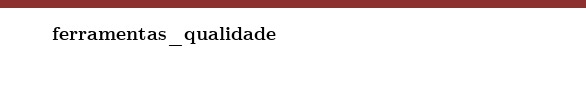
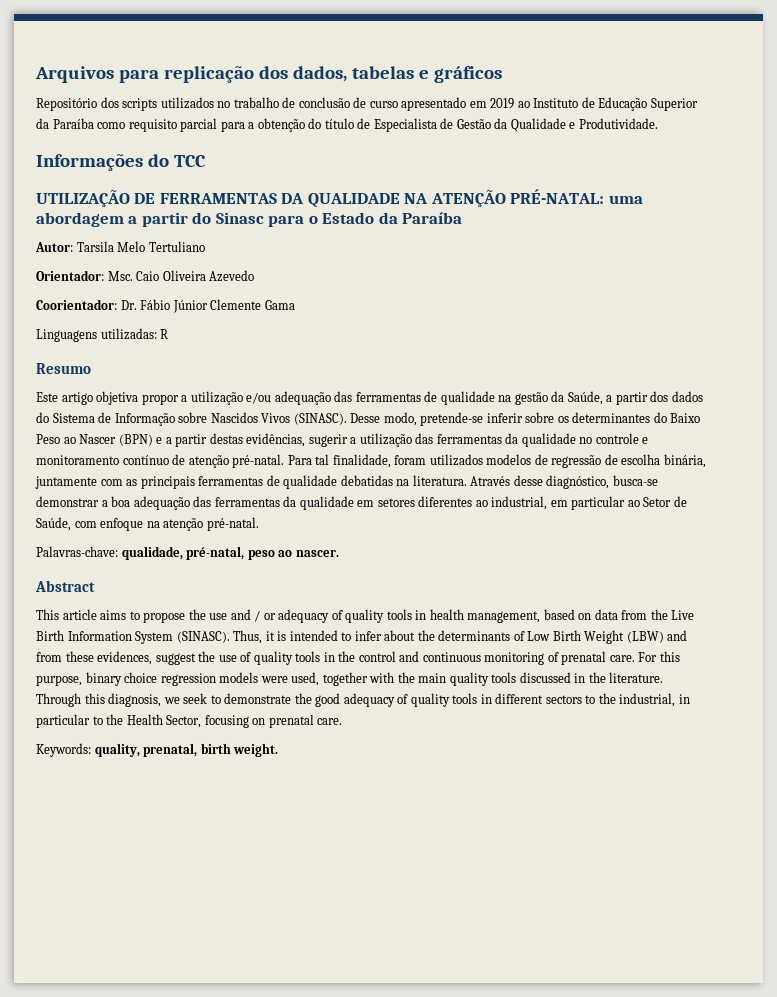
[52,27,276,46] ferramentas_qualidade -> [35,66,502,83] [36,97,698,111] [36,118,658,132] [36,154,206,171] [36,189,643,208] [36,212,463,227] [35,241,205,252] [36,270,255,282] [36,299,295,313] [36,328,169,342] [36,363,91,374] [36,391,703,405] [36,412,701,426] [36,433,649,447] [36,454,706,468] [35,475,658,489] [36,496,687,510] [36,517,259,531] [36,546,339,560] [35,580,95,592] [36,609,695,623] [36,630,688,644] [36,651,680,665] [36,672,664,686] [36,693,690,707] [36,714,343,728] [36,743,279,757] Arquivos para replicação dos dados, tabelas e gráficos // Repositório dos scripts utilizados no trabalho de conclusão de curso apresentado em 2019 ao Instituto de Educação Superior da Paraíba como requisito parcial para a obtenção do título de Especialista de Gestão da Qualidade e Produtividade. // Informações do TCC // UTILIZAÇÃO DE FERRAMENTAS DA QUALIDADE NA ATENÇÃO PRÉ-NATAL: uma abordagem a partir do Sinasc para o Estado da Paraíba // Autor: Tarsila Melo Tertuliano // Orientador: Msc. Caio Oliveira Azevedo // Coorientador: Dr. Fábio Júnior Clemente Gama // Linguagens utilizadas: R // Resumo // Este artigo objetiva propor a utilização e/ou adequação das ferramentas de qualidade na gestão da Saúde, a partir dos dados do Sistema de Informação sobre Nascidos Vivos (SINASC). Desse modo, pretende-se inferir sobre os determinantes do Baixo Peso ao Nascer (BPN) e a partir destas evidências, sugerir a utilização das ferramentas da qualidade no controle e monitoramento contínuo de atenção pré-natal. Para tal finalidade, foram utilizados modelos de regressão de escolha binária, juntamente com as principais ferramentas de qualidade debatidas na literatura. Através desse diagnóstico, busca-se demonstrar a boa adequação das ferramentas da qualidade em setores diferentes ao industrial, em particular ao Setor de Saúde, com enfoque na atenção pré-natal. // Palavras-chave: qualidade, pré-natal, peso ao nascer. // Abstract // This article aims to propose the use and / or adequacy of quality tools in health management, based on data from the Live Birth Information System (SINASC). Thus, it is intended to infer about the determinants of Low Birth Weight (LBW) and from these evidences, suggest the use of quality tools in the control and continuous monitoring of prenatal care. For this purpose, binary choice regression models were used, together with the main quality tools discussed in the literature. Through this diagnosis, we seek to demonstrate the good adequacy of quality tools in different sectors to the industrial, in particular to the Health Sector, focusing on prenatal care. // Keywords: quality, prenatal, birth weight.

